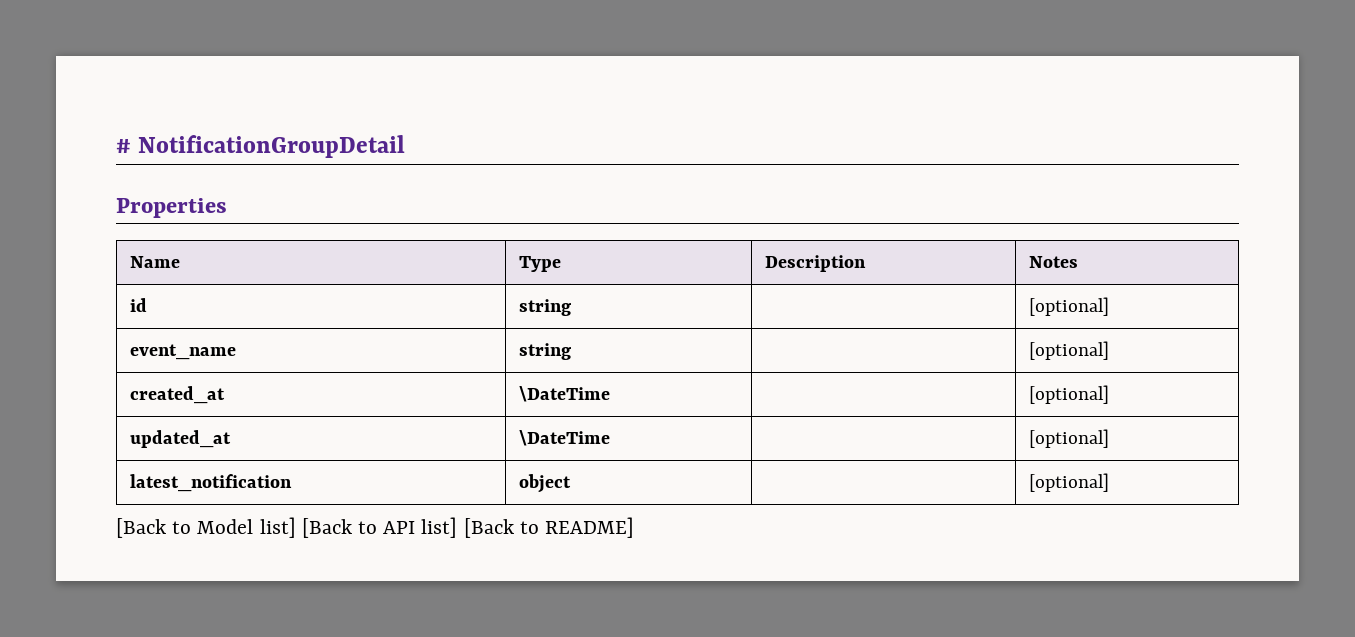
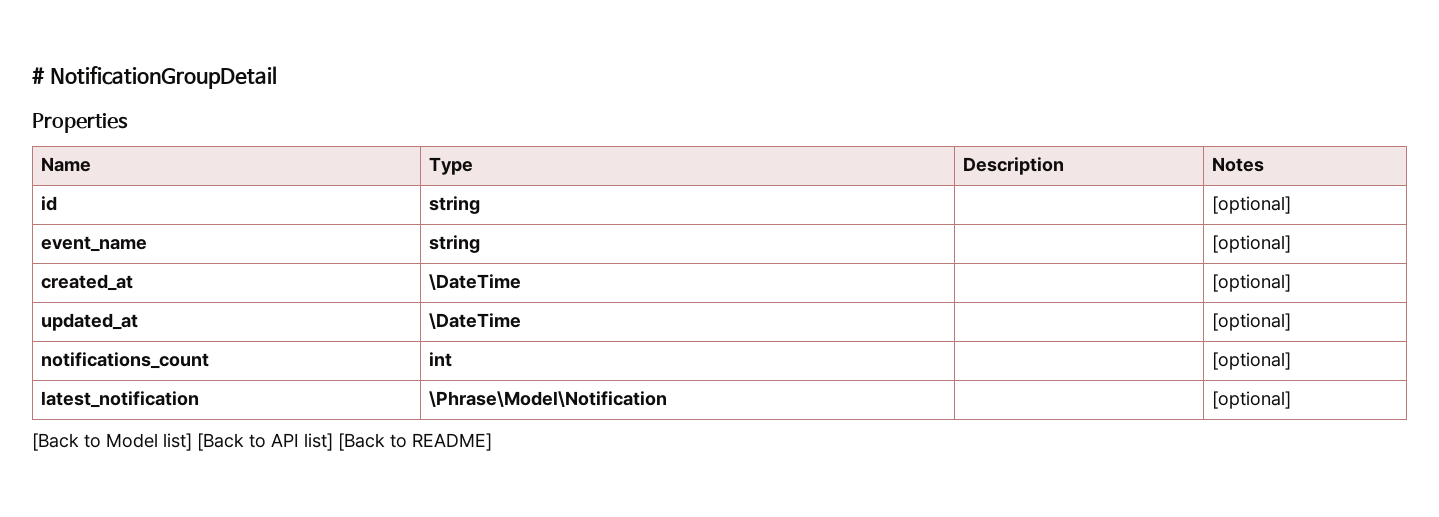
(1109, 438) none -> [40,352,209,369] [428,352,452,367] [1211,352,1291,370] // notifications_count | int | | [optional]
[518,474,571,493] object -> [428,391,667,407] \Phrase\Model\Notification

